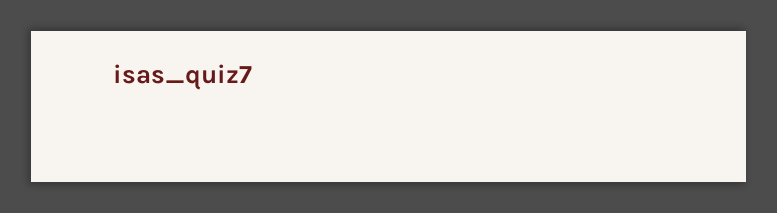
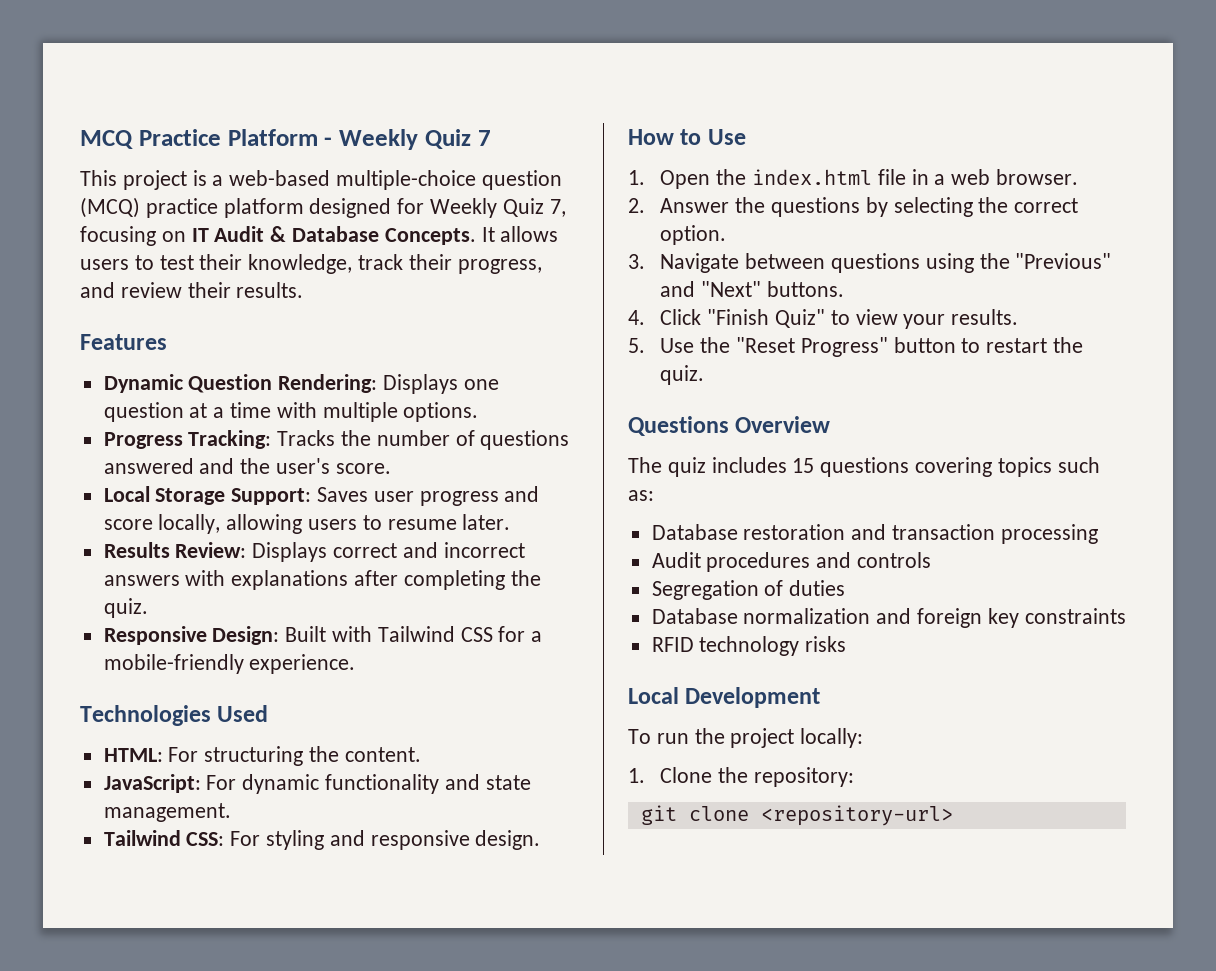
[113,64,252,90] isas_quiz7 -> [80,129,491,150] [80,170,562,190] [80,197,566,218] [80,226,559,246] [80,254,542,274] [80,282,304,298] [80,334,167,350] [103,374,499,394] [103,402,479,422] [103,430,570,450] [103,458,391,474] [103,486,540,506] [103,514,511,534] [103,542,525,562] [103,570,541,590] [103,598,148,618] [103,626,543,645] [103,654,356,674] [80,705,269,726] [103,746,421,766] [103,774,531,794] [103,803,231,822] [103,830,541,850] [628,129,746,145] [628,169,1079,189] [628,197,1079,217] [660,225,727,245] [628,253,1112,273] [660,281,845,297] [628,309,1019,329] [628,337,1084,357] [660,365,705,385] [628,416,831,436] [628,457,1100,477] [628,490,654,501] [651,524,1098,544] [651,552,932,572] [651,580,846,600] [651,608,1126,628] [651,636,847,656] [628,687,821,708] [628,728,864,748] [628,767,855,787] [640,805,953,826] MCQ Practice Platform - Weekly Quiz 7 // This project is a web-based multiple-choice question (MCQ) practice platform designed for Weekly Quiz 7, focusing on IT Audit & Database Concepts. It allows users to test their knowledge, track their progress, and review their results. // Features // Dynamic Question Rendering: Displays one question at a time with multiple options. // Progress Tracking: Tracks the number of questions answered and the user's score. // Local Storage Support: Saves user progress and score locally, allowing users to resume later. // Results Review: Displays correct and incorrect answers with explanations after completing the quiz. // Responsive Design: Built with Tailwind CSS for a mobile-friendly experience. // Technologies Used // HTML: For structuring the content. // JavaScript: For dynamic functionality and state management. // Tailwind CSS: For styling and responsive design. // How to Use // 1. Open the index.html file in a web browser. // 2. Answer the questions by selecting the correct option. // 3. Navigate between questions using the "Previous" and "Next" buttons. // 4. Click "Finish Quiz" to view your results. // 5. Use the "Reset Progress" button to restart the quiz. // Questions Overview // The quiz includes 15 questions covering topics such as: // Database restoration and transaction processing // Audit procedures and controls // Segregation of duties // Database normalization and foreign key constraints // RFID technology risks // Local Development // To run the project locally: // 1. Clone the repository: // git clone <repository-url>

